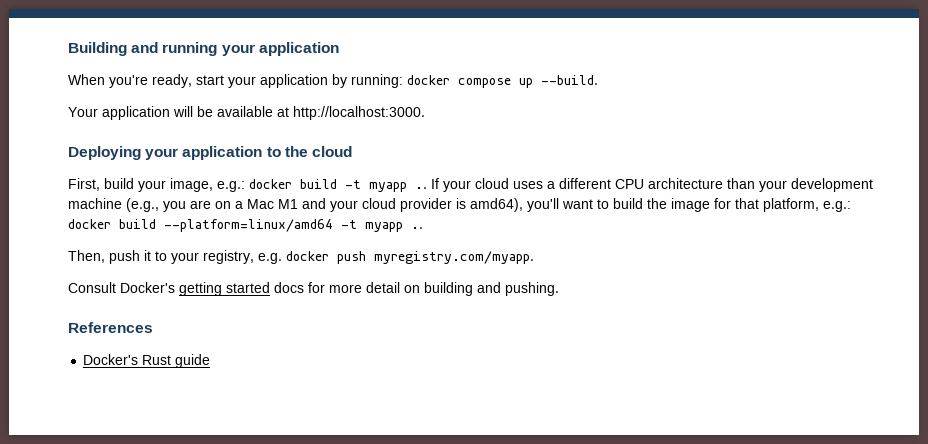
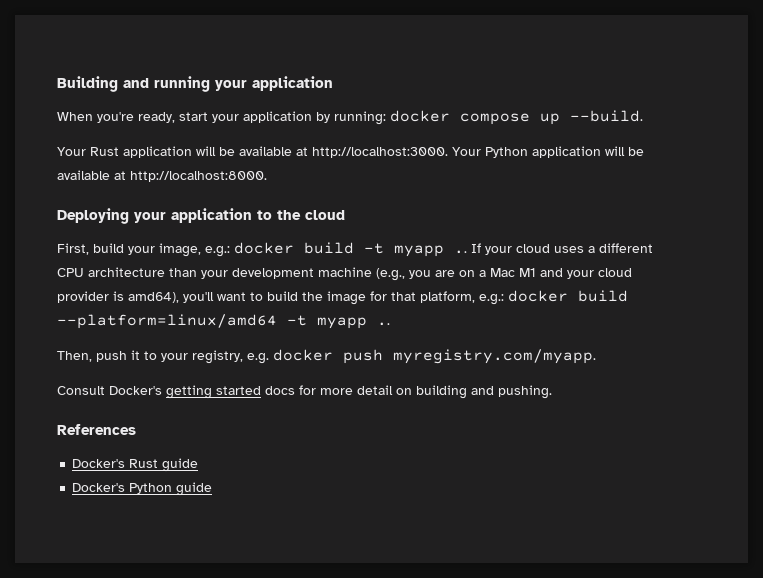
(98, 112) none -> [90,147,119,156] Rust
(425, 113) none -> [452,146,644,158] [57,170,267,182] Your Python application will be available at http://localhost:8000.
(211, 361) none -> [72,482,213,496] // Docker's Python guide

